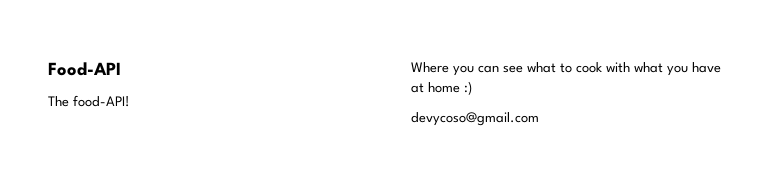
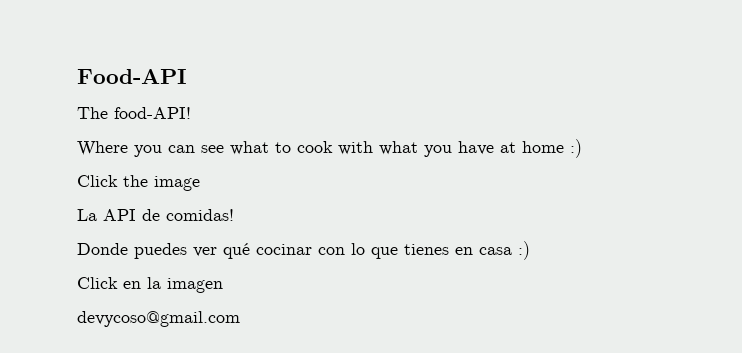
(472, 88) none -> [77,175,200,191] [77,209,234,221] [77,241,530,260] [77,277,223,293] // Click the image // La API de comidas! // Donde puedes ver qué cocinar con lo que tienes en casa :) // Click en la imagen

